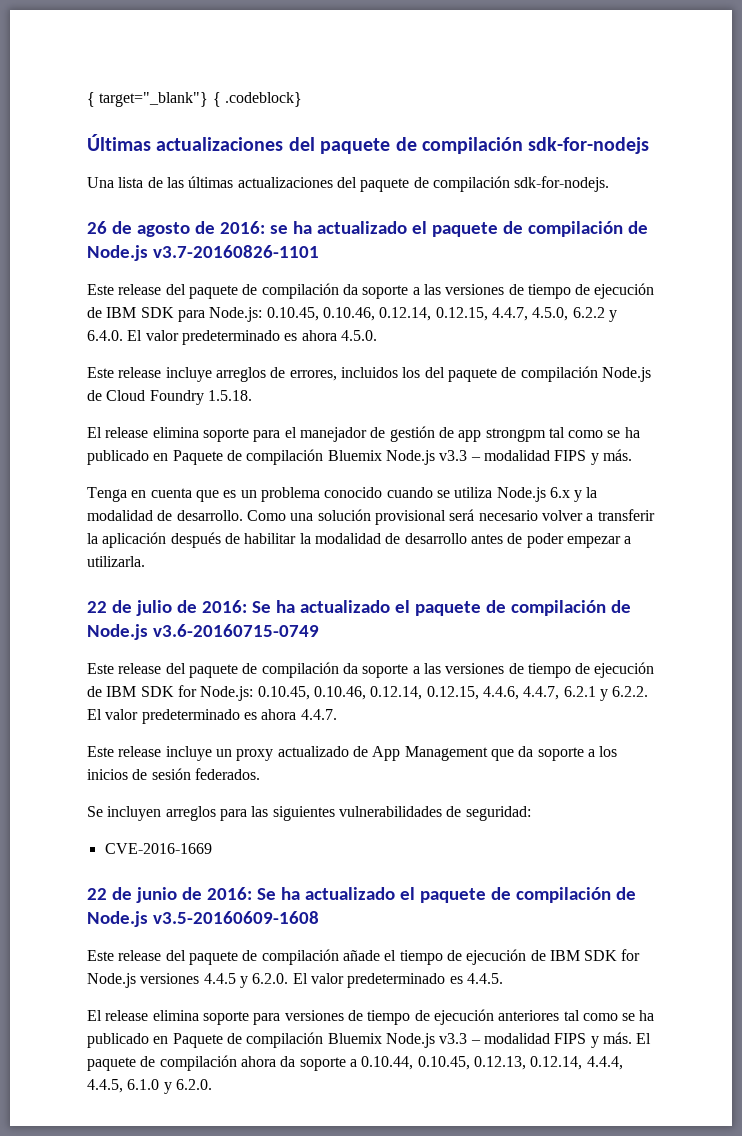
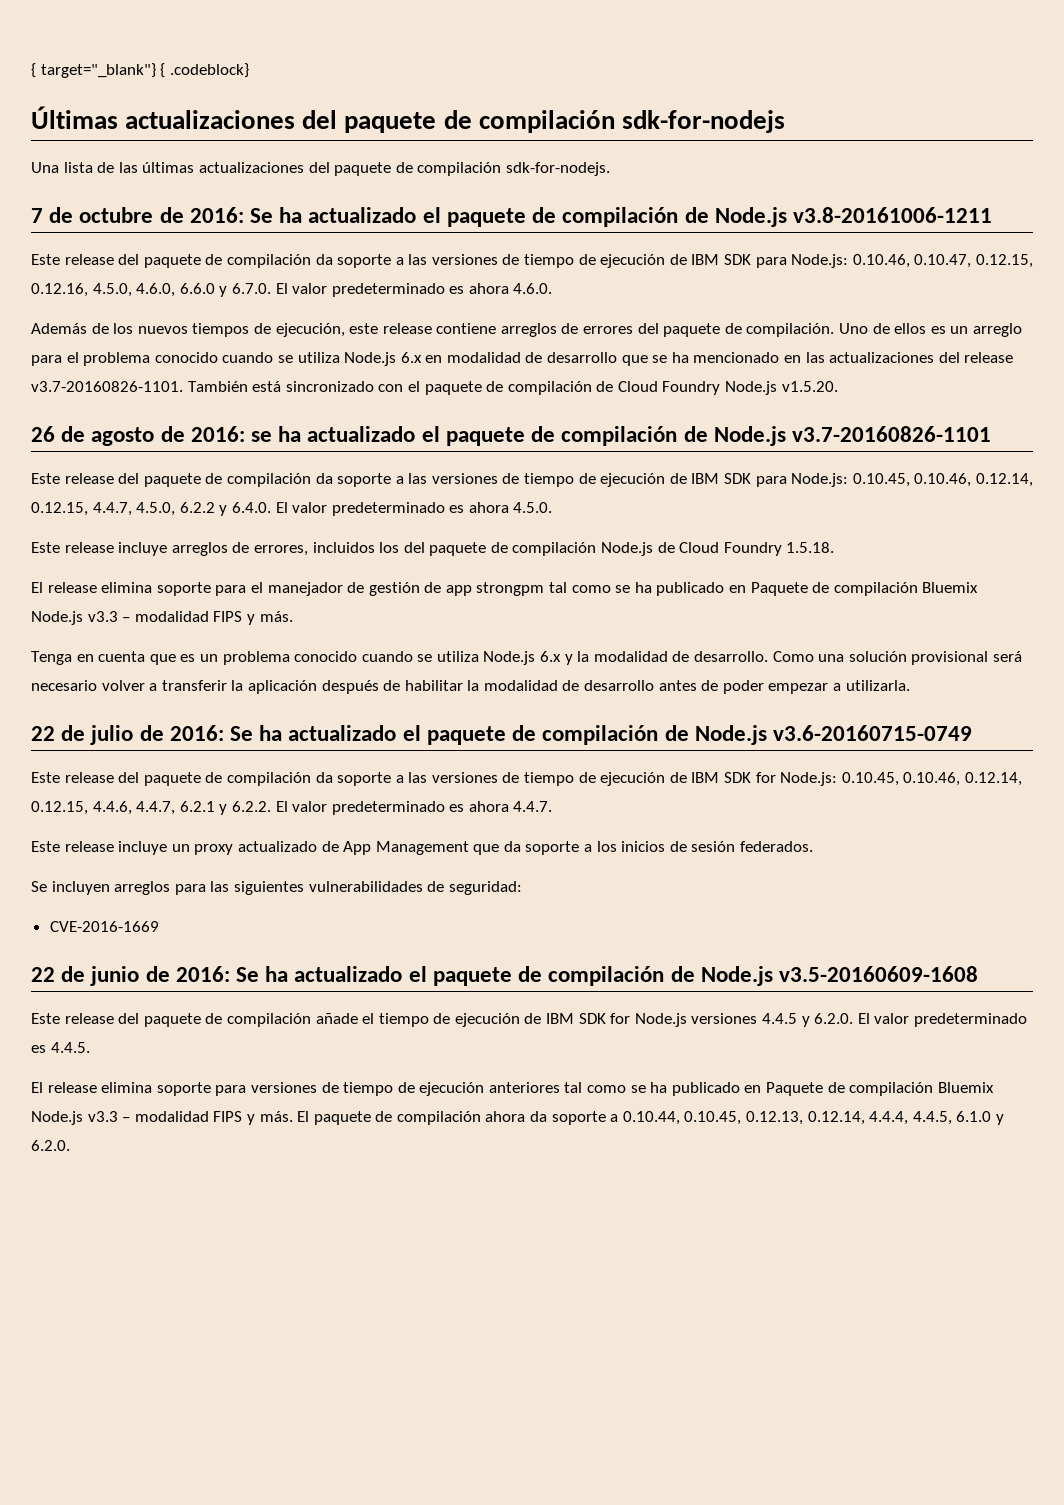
(610, 184) none -> [31,207,992,227] [31,254,1033,268] [31,283,553,297] [31,323,1022,337] [31,352,1014,366] [31,381,838,395] // 7 de octubre de 2016: Se ha actualizado el paquete de compilación de Node.js v3.8-20161006-1211 // Este release del paquete de compilación da soporte a las versiones de tiempo de ejecución de IBM SDK para Node.js: 0.10.46, 0.10.47, 0.12.15, 0.12.16, 4.5.0, 4.6.0, 6.6.0 y 6.7.0. El valor predeterminado es ahora 4.6.0. // Además de los nuevos tiempos de ejecución, este release contiene arreglos de errores del paquete de compilación. Uno de ellos es un arreglo para el problema conocido cuando se utiliza Node.js 6.x en modalidad de desarrollo que se ha mencionado en las actualizaciones del release v3.7-20160826-1101. También está sincronizado con el paquete de compilación de Cloud Foundry Node.js v1.5.20.

